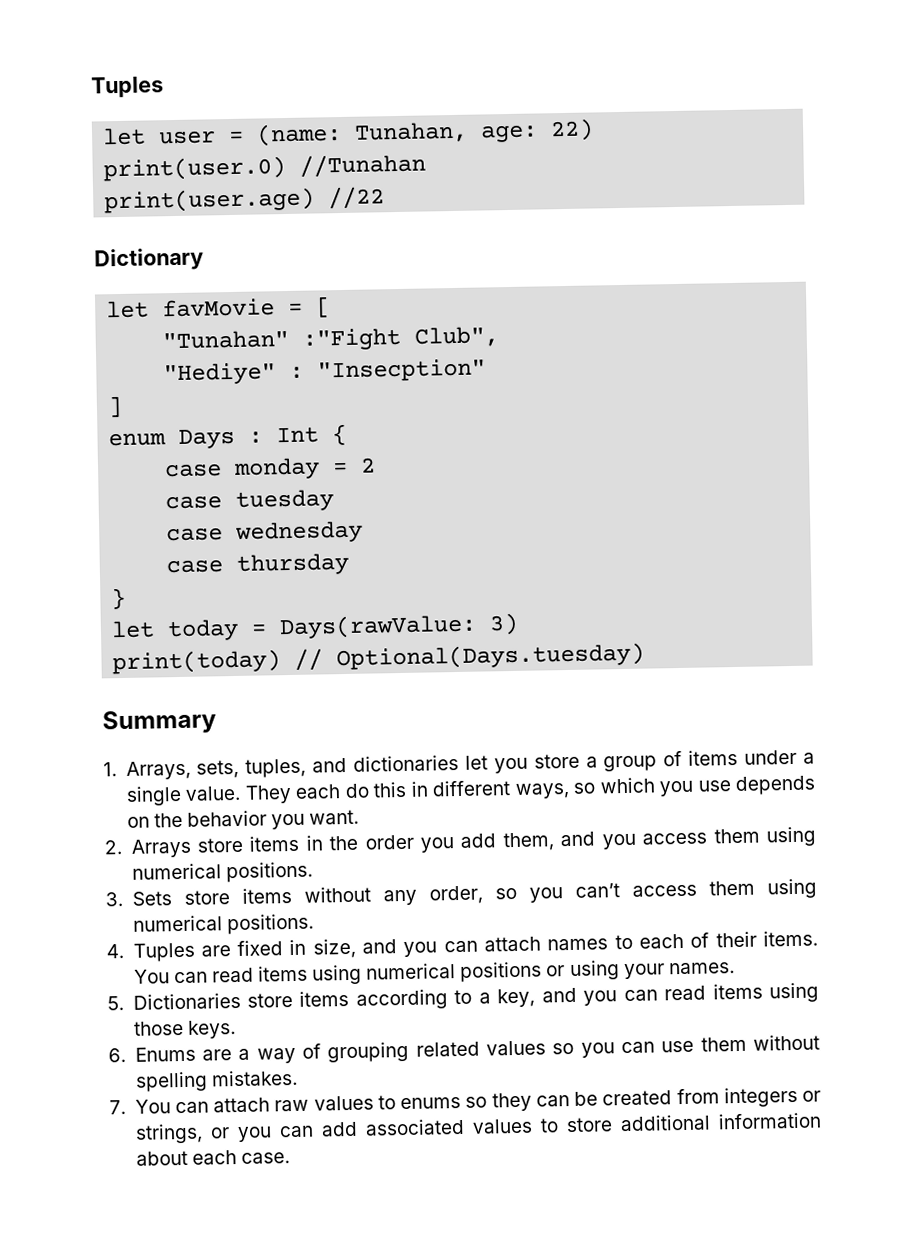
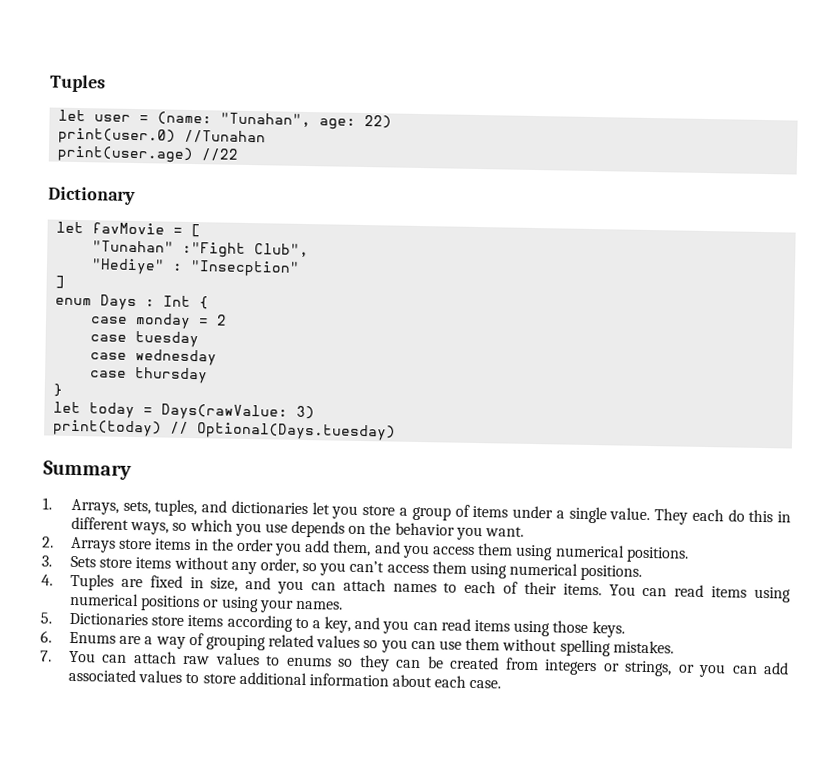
[354,121,469,144] Tunahan, -> [220,112,312,128] "Tunahan",

